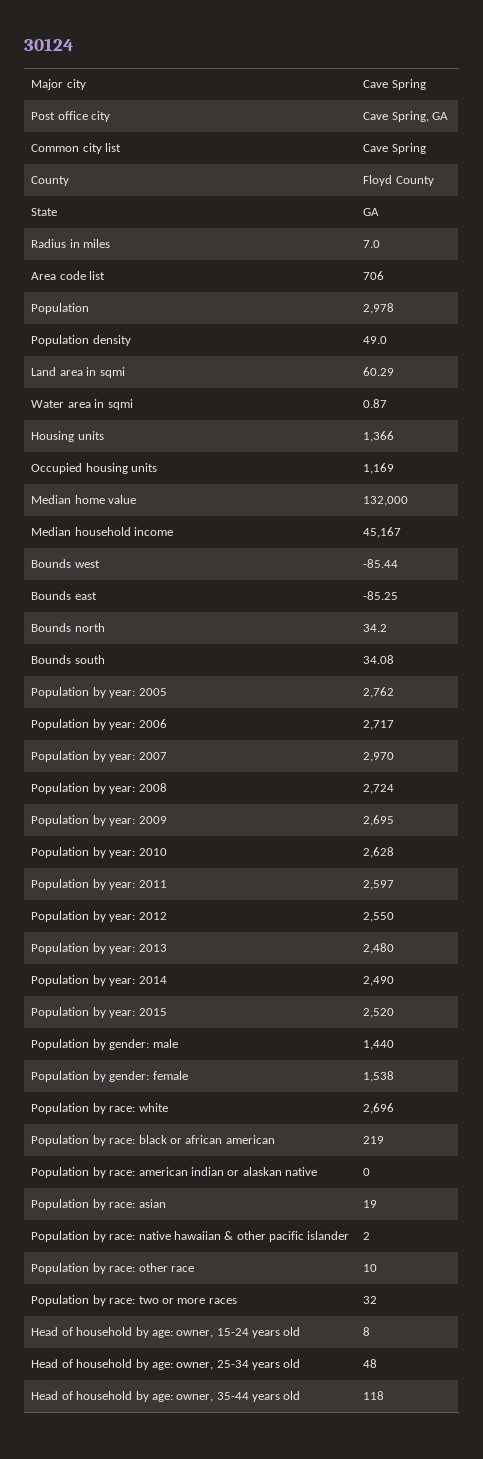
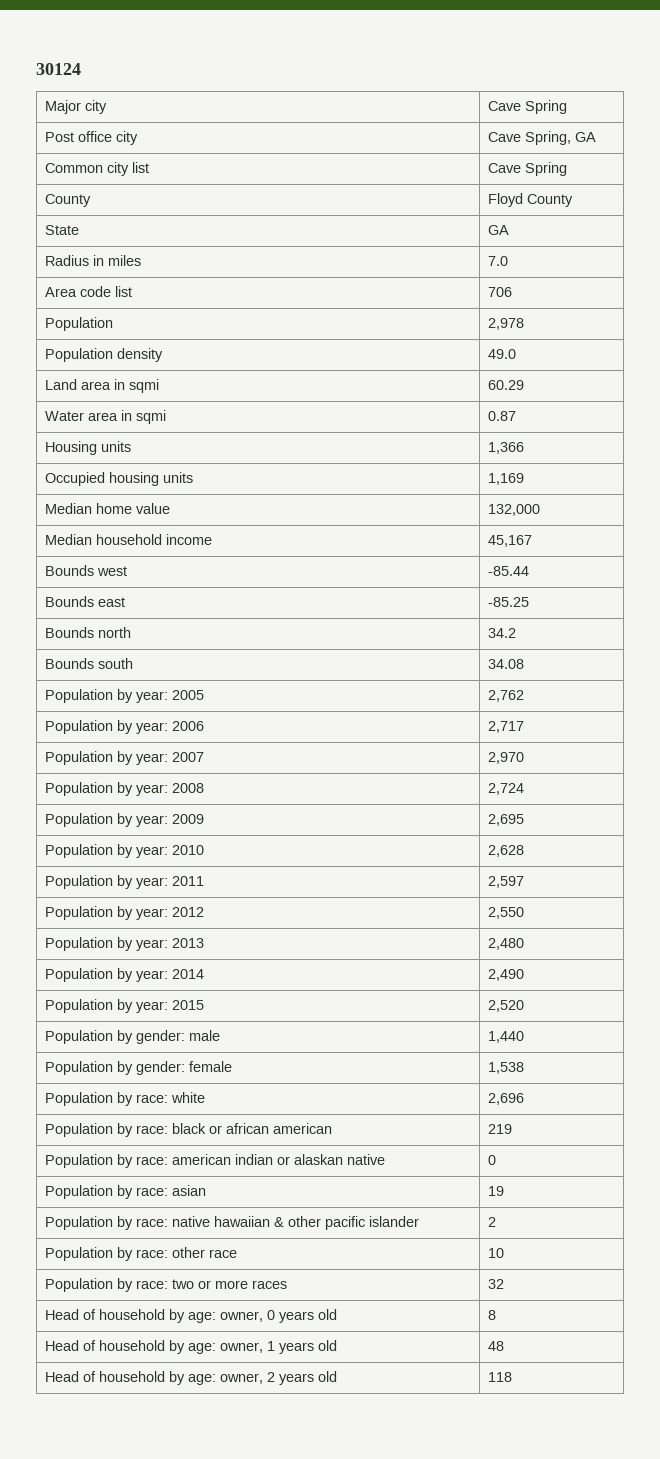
[216,1328,249,1336] 15-24 -> [267,1310,276,1320] 0
[216,1360,249,1368] 25-34 -> [267,1341,276,1351] 1
[216,1392,249,1400] 35-44 -> [267,1372,276,1382] 2

